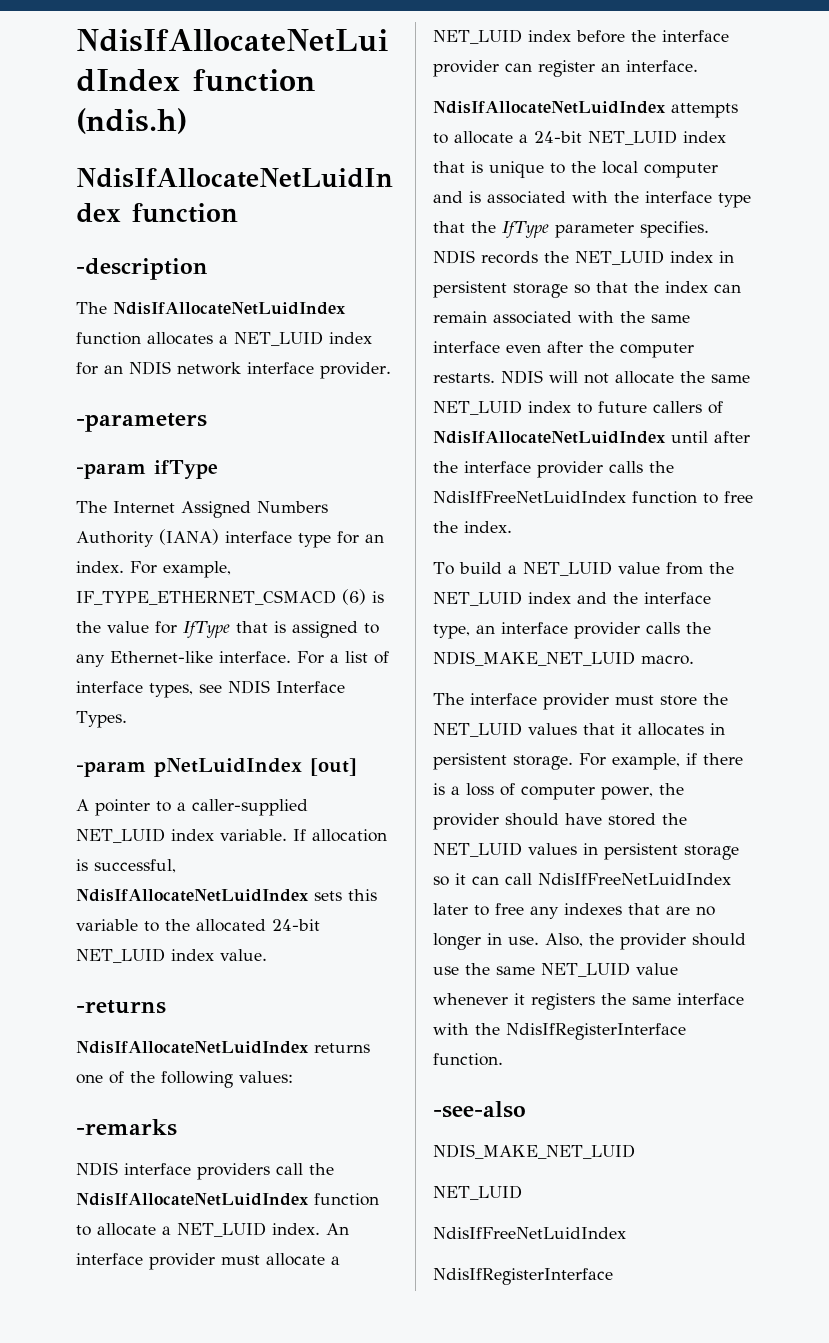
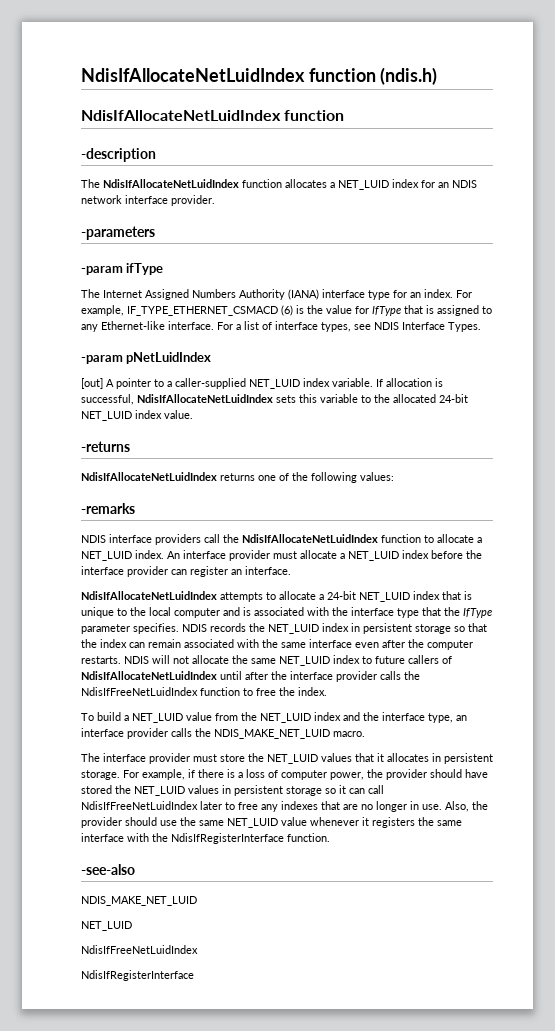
(302, 767) none -> (212, 358) //
(357, 767) // -> (103, 383) none

